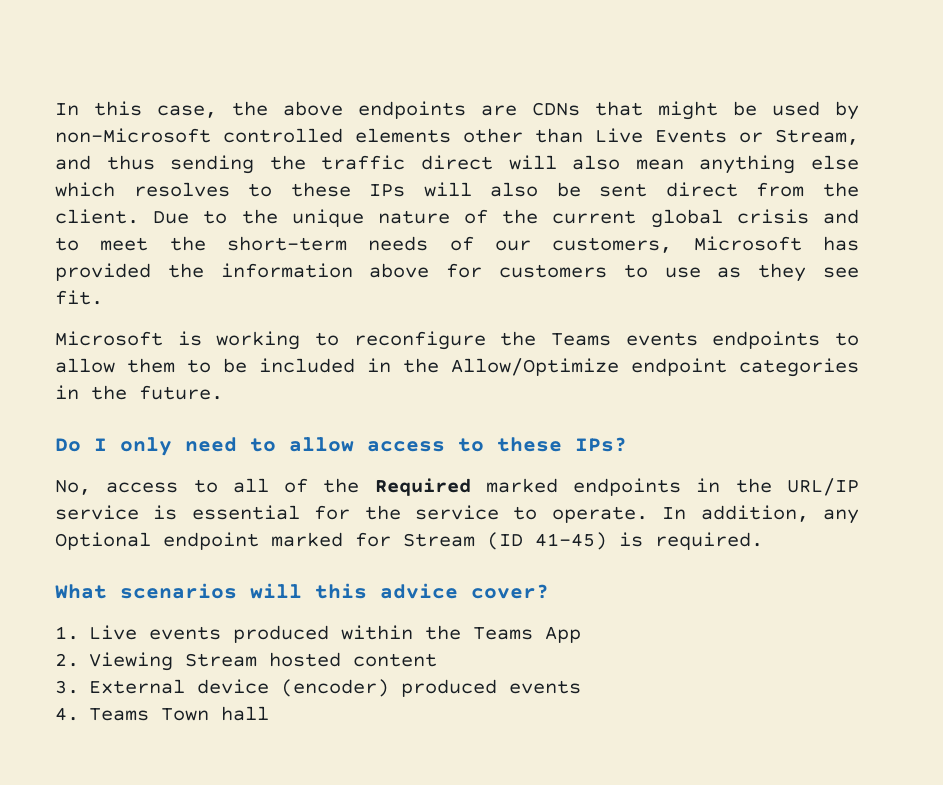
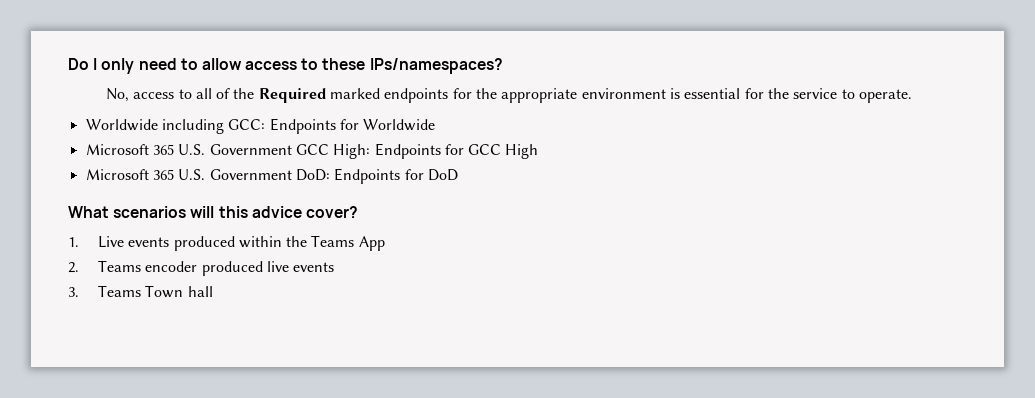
[55,101,859,120] [55,128,859,145] [55,155,860,174] [55,182,859,197] [55,209,859,228] [55,236,859,253] [55,263,859,282] [55,290,103,305] [55,331,859,350] [55,358,859,377] [55,385,223,400] In this case, the above endpoints are CDNs that might be used by non-Microsoft controlled elements other than Live Events or Stream, and thus sending the traffic direct will also mean anything else which resolves to these IPs will also be sent direct from the client. Due to the unique nature of the current global crisis and to meet the short-term needs of our customers, Microsoft has provided the information above for customers to use as they see fit. // Microsoft is working to reconfigure the Teams events endpoints to allow them to be included in the Allow/Optimize endpoint categories in the future. // -> (68, 64) none
[575,437,627,452] IPs? -> [369,58,503,74] IPs/namespaces?
[696,478,859,496] [55,505,139,520] in the URL/IP service -> [452,88,666,103] for the appropriate environment
[662,505,859,524] [55,532,763,550] In addition, any Optional endpoint marked for Stream (ID 41-45) is required. -> [85,118,436,134] [85,143,539,159] [85,168,458,184] // Worldwide including GCC: Endpoints for Worldwide // Microsoft 365 U.S. Government GCC High: Endpoints for GCC High // Microsoft 365 U.S. Government DoD: Endpoints for DoD
[89,652,438,671] [55,679,498,697] Viewing Stream hosted content // 3. External device (encoder) produced -> [97,260,289,276] Teams encoder produced live
[55,707,79,721] 4. -> [68,287,79,297] 3.

